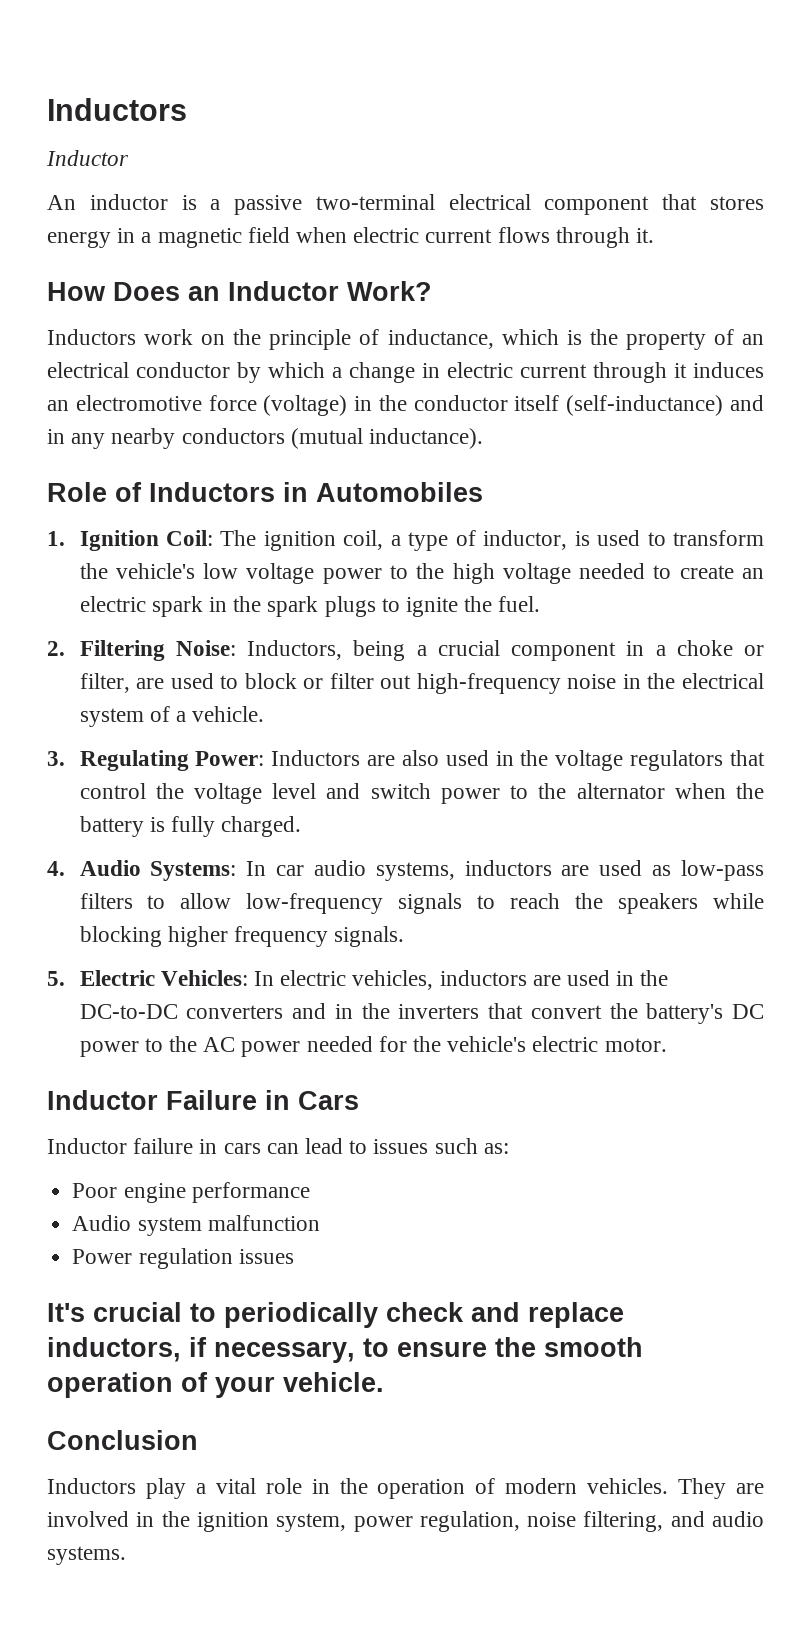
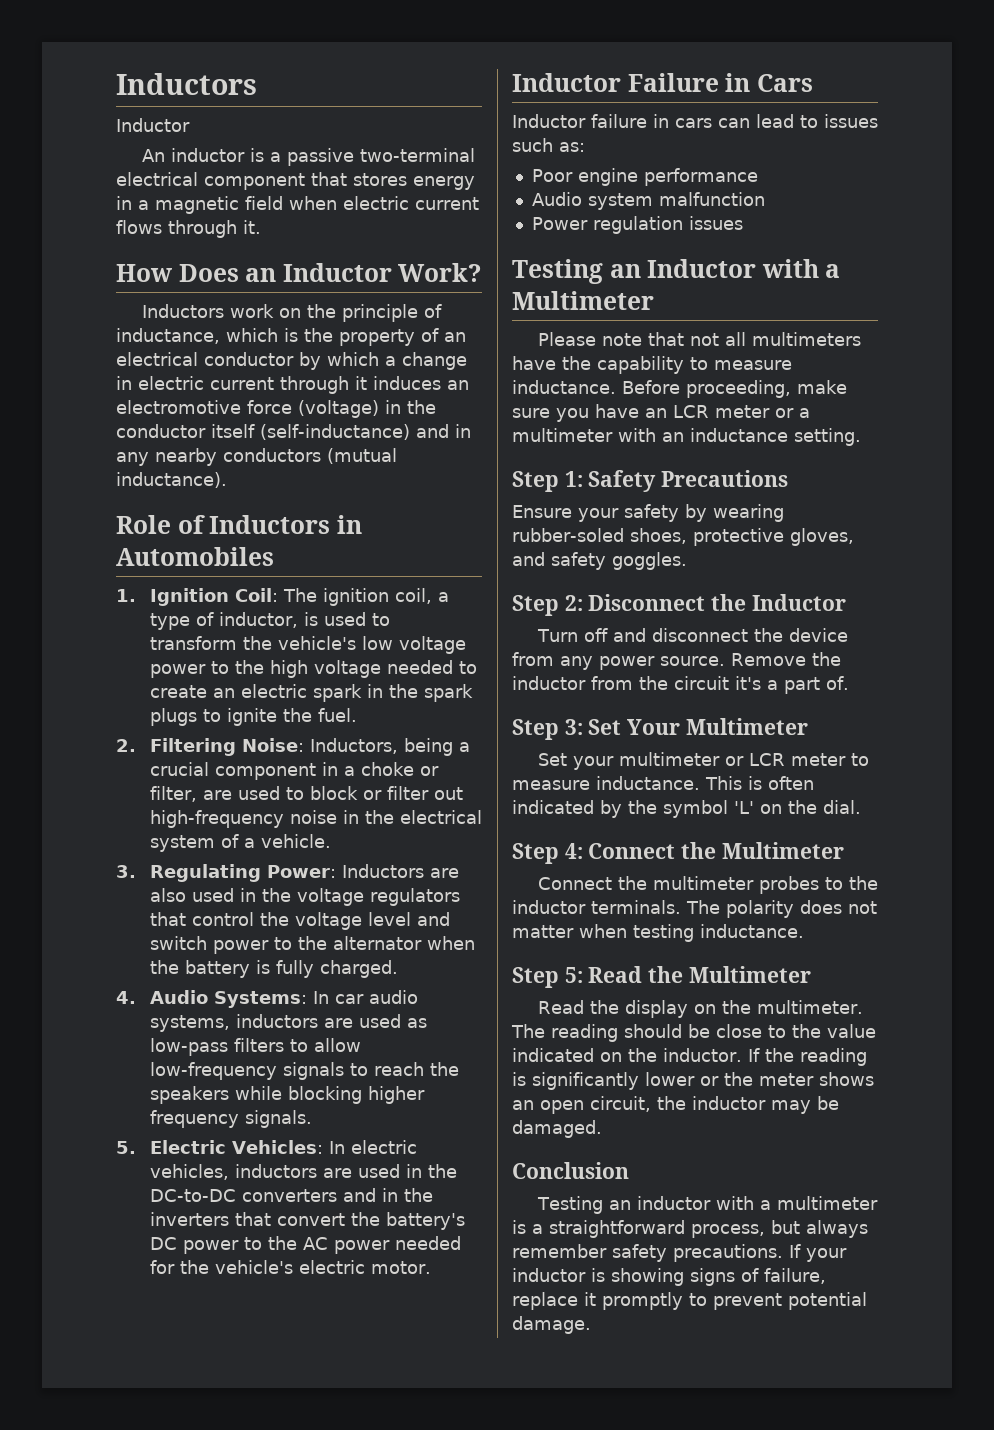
[47,1302,624,1328] [47,1337,643,1363] [47,1372,384,1398] [47,1430,198,1450] [47,1478,764,1499] [47,1511,764,1532] [47,1546,126,1565] It's crucial to periodically check and replace inductors, if necessary, to ensure the smooth operation of your vehicle. // Conclusion // Inductors play a vital role in the operation of modern vehicles. They are involved in the ignition system, power regulation, noise filtering, and audio systems. -> [512,259,841,284] [512,291,654,310] [537,332,861,346] [512,356,792,374] [512,380,847,398] [512,404,810,422] [512,428,861,446] [512,470,789,492] [512,504,784,522] [512,528,854,546] [512,552,687,570] [512,594,846,616] [536,628,848,642] [512,652,841,670] [512,676,849,694] [512,718,808,740] [537,752,869,770] [512,776,814,790] [512,800,861,818] [512,842,844,864] [537,876,878,894] [512,900,877,918] [512,924,804,942] [512,966,811,988] [537,1000,863,1018] [511,1024,876,1042] [512,1048,867,1066] [512,1072,874,1090] [512,1096,839,1114] [512,1120,602,1138] [512,1162,629,1179] [536,1196,878,1214] [512,1220,868,1238] [512,1244,847,1262] [512,1268,826,1286] [512,1292,867,1310] [512,1316,591,1334] Testing an Inductor with a Multimeter // Please note that not all multimeters have the capability to measure inductance. Before proceeding, make sure you have an LCR meter or a multimeter with an inductance setting. // Step 1: Safety Precautions // Ensure your safety by wearing rubber-soled shoes, protective gloves, and safety goggles. // Step 2: Disconnect the Inductor // Turn off and disconnect the device from any power source. Remove the inductor from the circuit it's a part of. // Step 3: Set Your Multimeter // Set your multimeter or LCR meter to measure inductance. This is often indicated by the symbol 'L' on the dial. // Step 4: Connect the Multimeter // Connect the multimeter probes to the inductor terminals. The polarity does not matter when testing inductance. // Step 5: Read the Multimeter // Read the display on the multimeter. The reading should be close to the value indicated on the inductor. If the reading is significantly lower or the meter shows an open circuit, the inductor may be damaged. // Conclusion // Testing an inductor with a multimeter is a straightforward process, but always remember safety precautions. If your inductor is showing signs of failure, replace it promptly to prevent potential damage.

